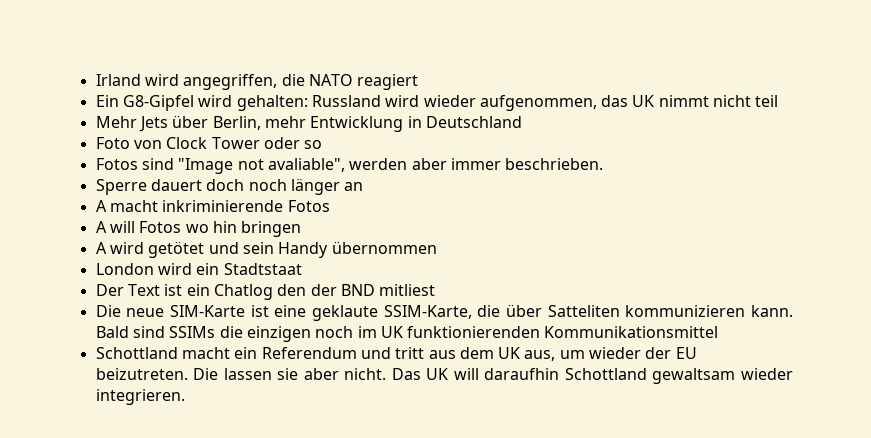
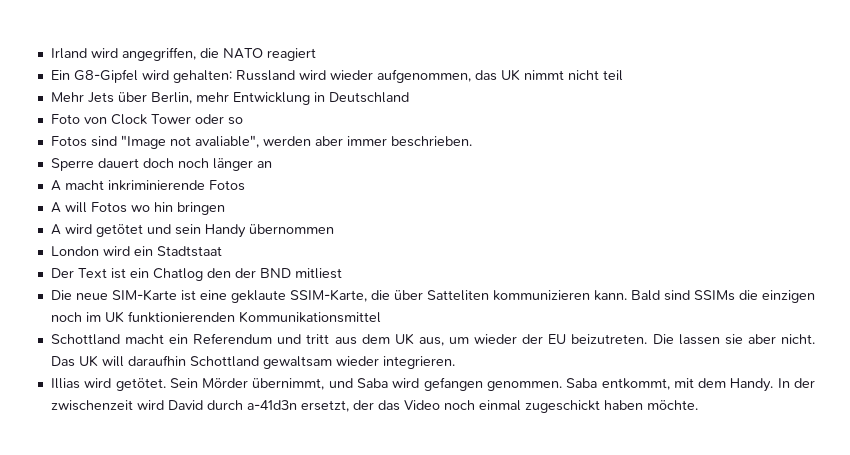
(185, 397) none -> [50,377,815,392] [50,400,698,413] // Illias wird getötet. Sein Mörder übernimmt, und Saba wird gefangen genommen. Saba entkommt, mit dem Handy. In der zwischenzeit wird David durch a-41d3n ersetzt, der das Video noch einmal zugeschickt haben möchte.

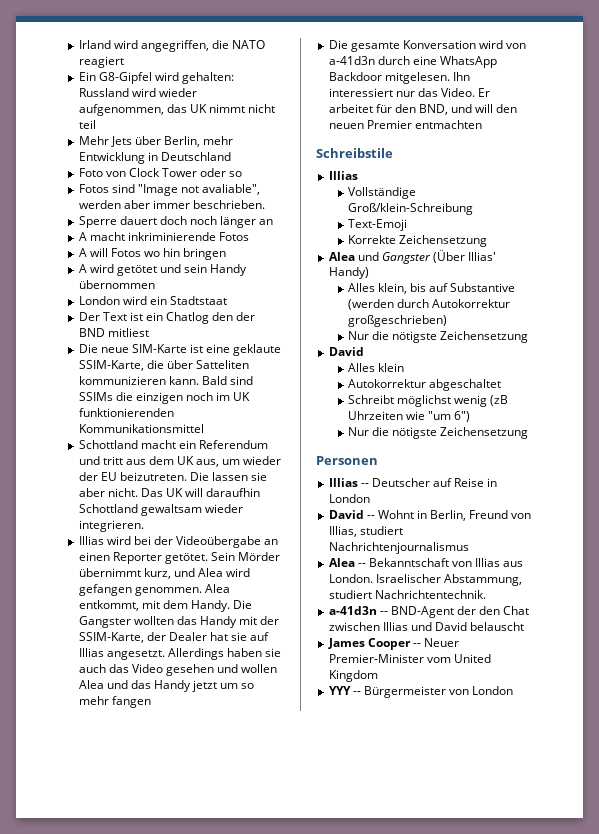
[115,378,389,391] getötet. Sein Mörder übernimmt, und Saba -> [133,536,279,548] [78,552,281,564] [78,568,223,579] bei der Videoübergabe an einen Reporter getötet. Sein Mörder übernimmt kurz, und Alea
[566,378,598,388] Saba -> [204,584,230,593] Alea
[777,378,815,388] [50,400,698,413] In der zwischenzeit wird David durch a-41d3n ersetzt, der das Video noch einmal zugeschickt haben möchte. -> [233,600,253,609] [78,616,280,628] [78,632,270,643] [78,648,282,660] [78,664,278,676] [78,680,255,692] [78,696,151,708] [328,40,527,52] [328,56,497,68] [328,72,470,84] [328,88,491,97] [328,104,518,115] [328,120,482,129] [316,148,393,158] [328,171,358,180] [347,187,416,199] [347,203,473,215] [347,219,407,231] [347,235,487,247] [328,250,497,264] [328,267,369,279] [347,283,516,294] [347,299,511,310] [347,315,447,327] [347,331,529,343] [328,347,364,356] [347,363,404,372] [347,379,501,391] [347,395,509,407] [347,411,471,422] [347,427,529,439] [316,456,378,465] [328,478,498,487] [328,494,370,503] [328,510,532,521] [328,526,403,537] [328,542,469,554] [328,558,524,567] [328,574,522,586] [328,590,486,599] [328,606,530,618] [328,622,525,631] [327,638,459,650] [328,654,491,663] [328,670,378,682] [328,686,514,698] Die Gangster wollten das Handy mit der SSIM-Karte, der Dealer hat sie auf Illias angesetzt. Allerdings haben sie auch das Video gesehen und wollen Alea und das Handy jetzt um so mehr fangen // Die gesamte Konversation wird von a-41d3n durch eine WhatsApp Backdoor mitgelesen. Ihn interessiert nur das Video. Er arbeitet für den BND, und will den neuen Premier entmachten // Schreibstile // Illias // Vollständige Groß/klein-Schreibung // Text-Emoji // Korrekte Zeichensetzung // Alea und Gangster (Über Illias' Handy) // Alles klein, bis auf Substantive (werden durch Autokorrektur großgeschrieben) // Nur die nötigste Zeichensetzung // David // Alles klein // Autokorrektur abgeschaltet // Schreibt möglichst wenig (zB Uhrzeiten wie "um 6") // Nur die nötigste Zeichensetzung // Personen // Illias -- Deutscher auf Reise in London // David -- Wohnt in Berlin, Freund von Illias, studiert Nachrichtenjournalismus // Alea -- Bekanntschaft von Illias aus London. Israelischer Abstammung, studiert Nachrichtentechnik. // a-41d3n -- BND-Agent der den Chat zwischen Illias und David belauscht // James Cooper -- Neuer Premier-Minister vom United Kingdom // YYY -- Bürgermeister von London

